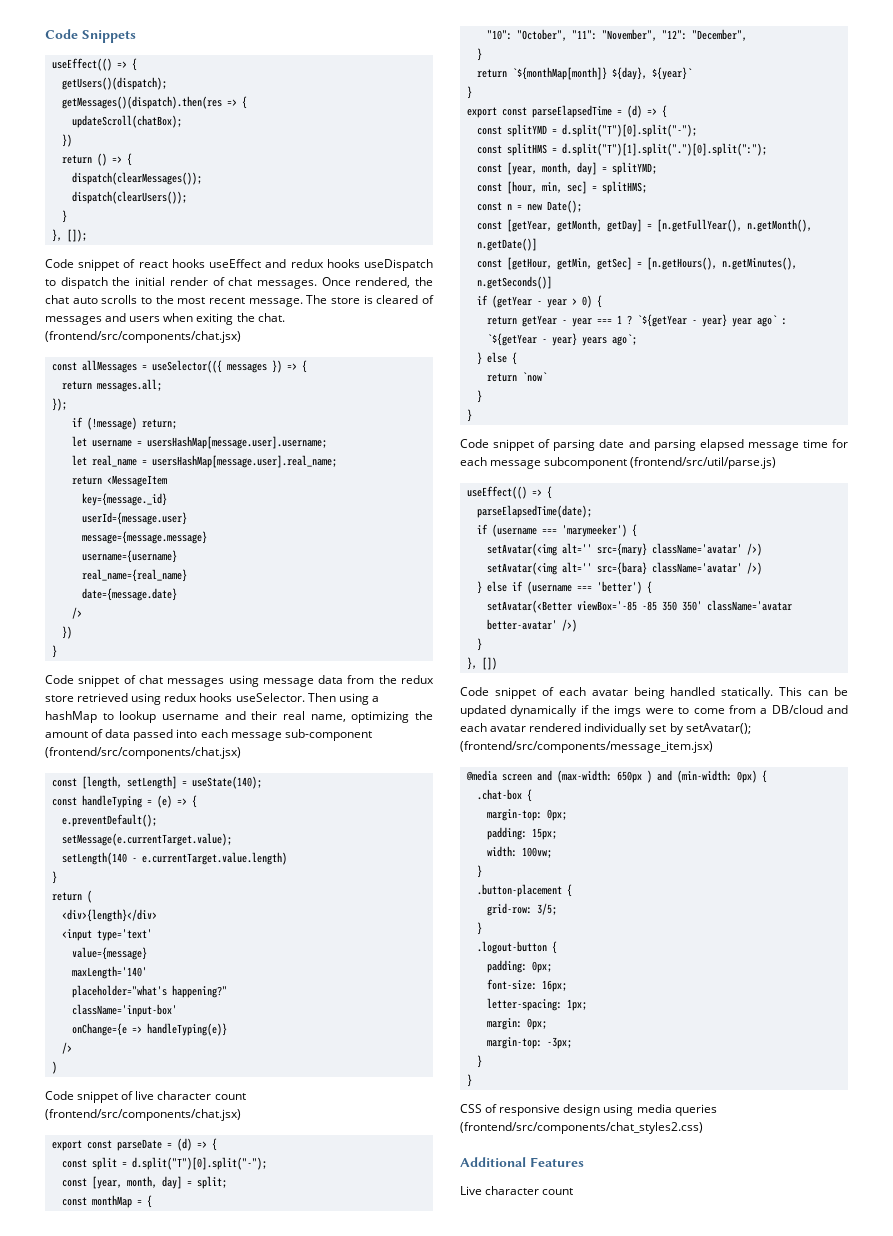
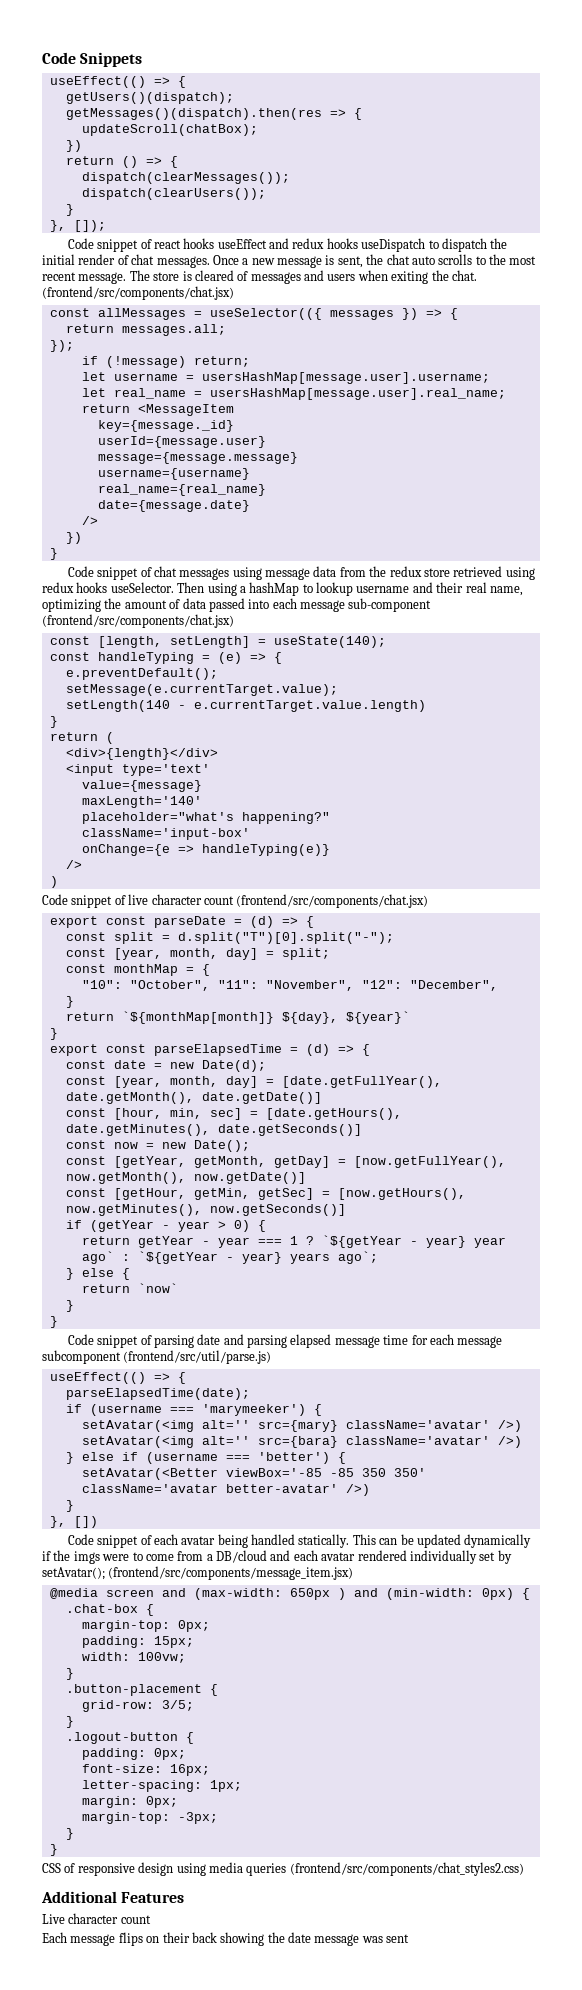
[355,277,411,288] rendered, -> [242,255,363,268] a new message is sent,
[506,124,697,137] [476,143,767,156] [476,162,657,175] splitYMD = d.split("T")[0].split("-"); // const splitHMS = d.split("T")[1].split(".")[0].split(":"); // const [year, month, day] = splitYMD; -> [113,1060,266,1072] [65,1076,442,1088] [65,1092,322,1104] date = new Date(d); // const [year, month, day] = [date.getFullYear(), date.getMonth(), date.getDate()]
[601,181,647,194] [476,202,512,211] splitHMS; // const n -> [265,1108,402,1120] [65,1124,362,1136] [65,1140,138,1149] [date.getHours(), date.getMinutes(), date.getSeconds()] // const now
[656,219,812,232] [476,238,537,251] [n.getFullYear(), n.getMonth(), n.getDate()] -> [353,1156,506,1168] [65,1172,306,1184] [now.getFullYear(), now.getMonth(), now.getDate()]
[646,257,797,270] [476,276,552,289] [n.getHours(), n.getMinutes(), n.getSeconds()] -> [337,1188,466,1200] [65,1204,346,1216] [now.getHours(), now.getMinutes(), now.getSeconds()]
(574, 1191) none -> [42,1932,410,1946] // Each message flips on their back showing the date message was sent

